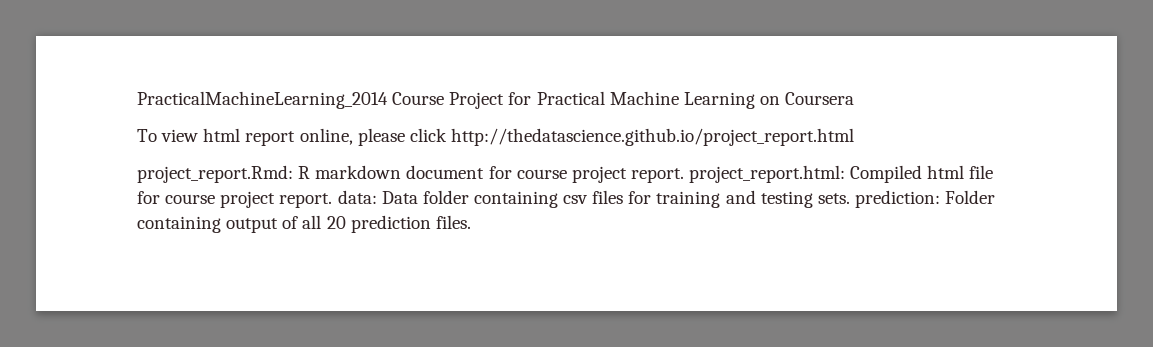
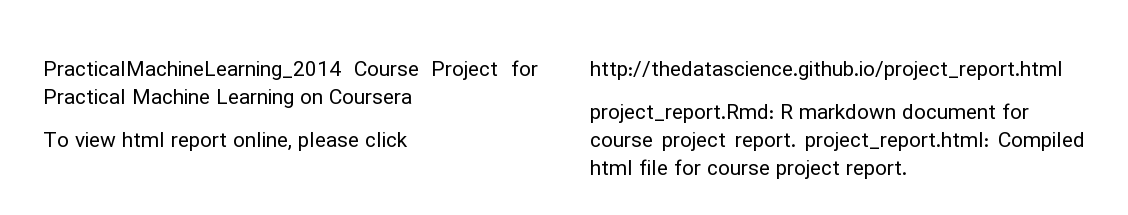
[337,190,996,208] [137,215,471,233] data: Data folder containing csv files for training and testing sets. prediction: Folder containing output of all 20 prediction files. -> (907, 170) none

